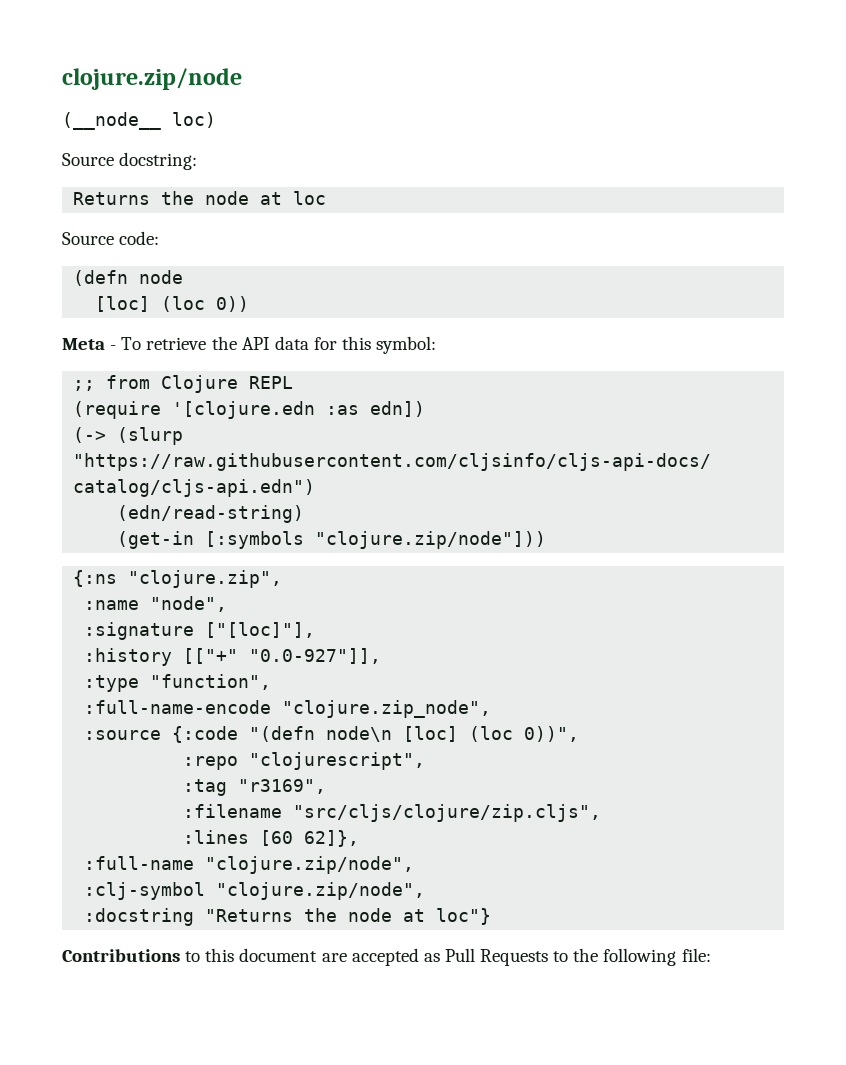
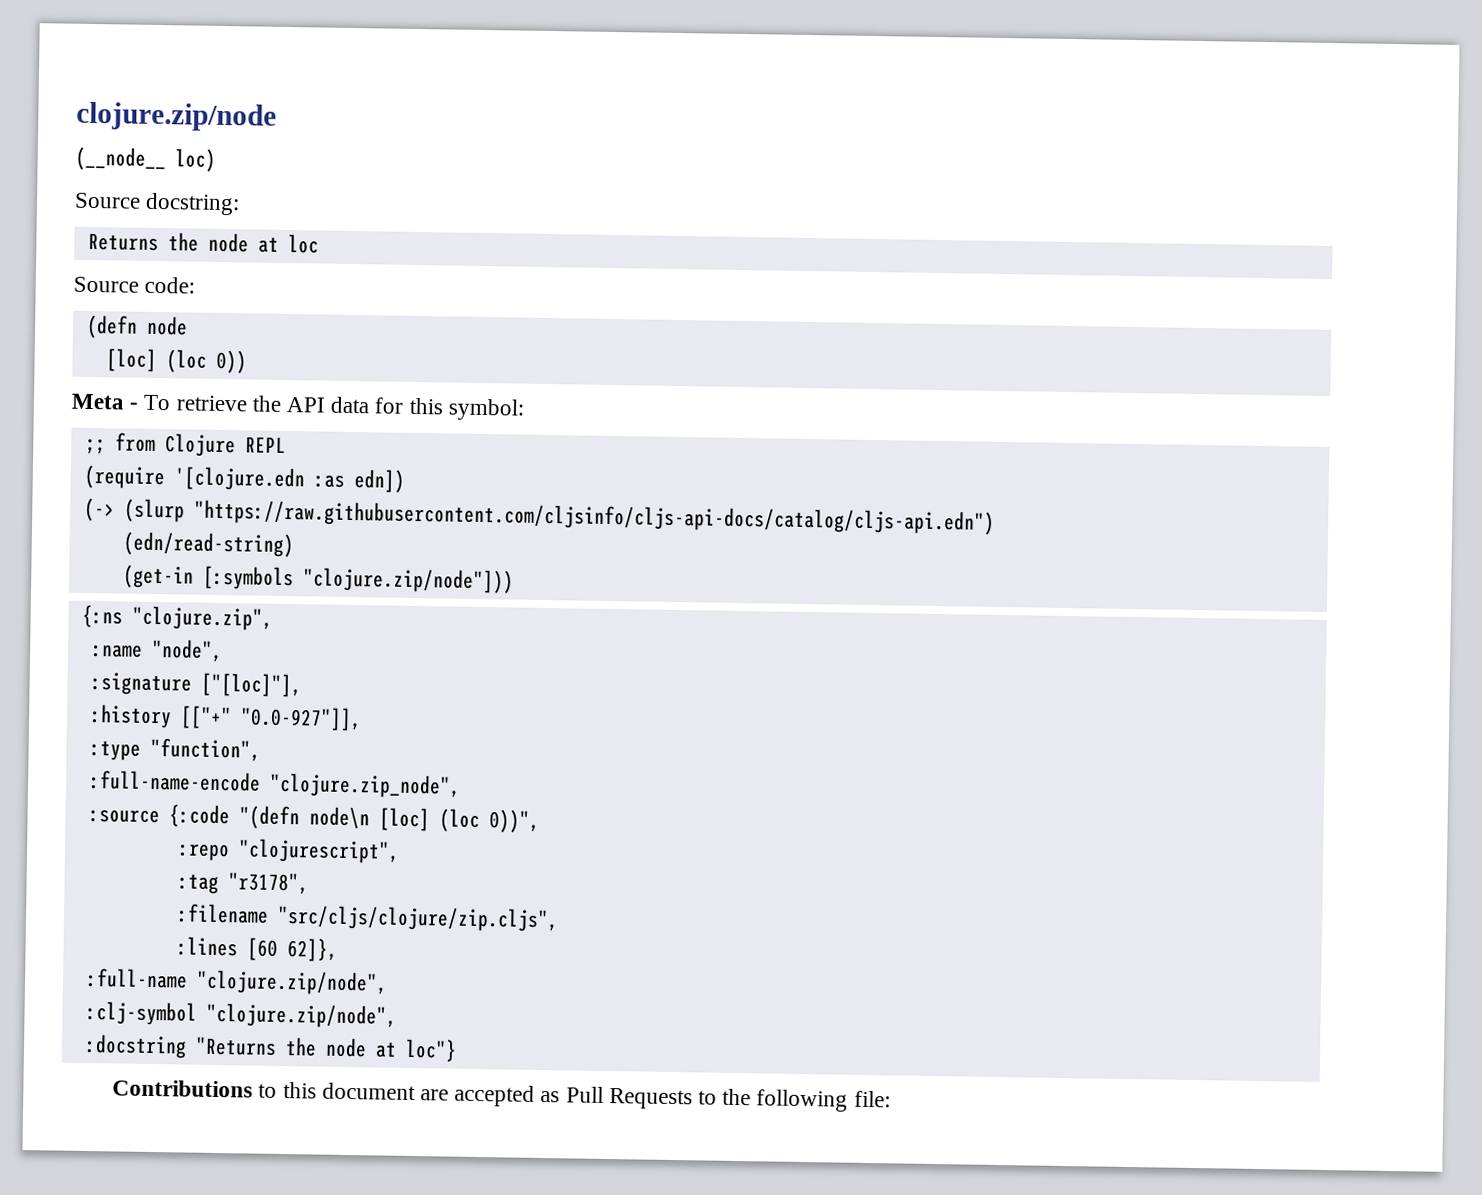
[238,779,327,794] "r3169", -> [227,872,309,895] "r3178",

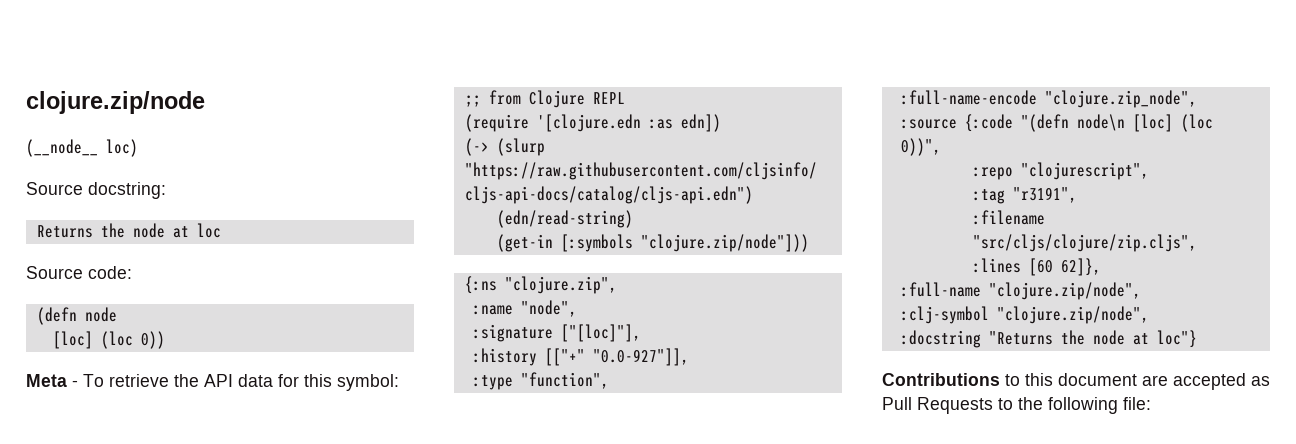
[227,872,309,895] "r3178", -> [1012,187,1077,203] "r3191",

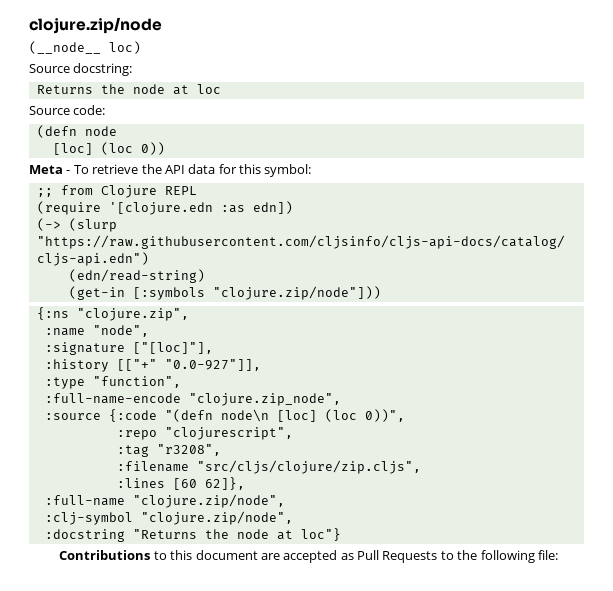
[1012,187,1077,203] "r3191", -> [156,444,221,456] "r3208",

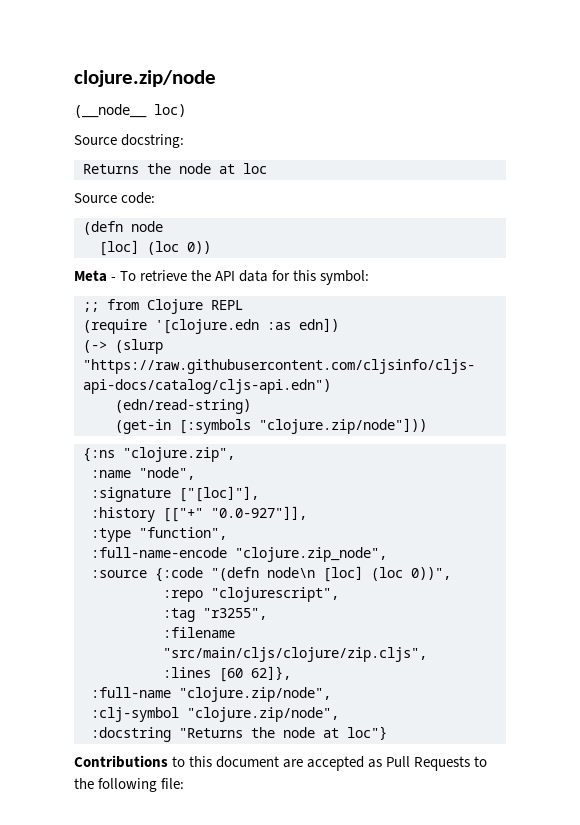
[156,444,221,456] "r3208", -> [203,608,267,620] "r3255",
[196,460,421,474] "src/cljs/clojure/zip.cljs", -> [163,647,427,662] "src/main/cljs/clojure/zip.cljs",

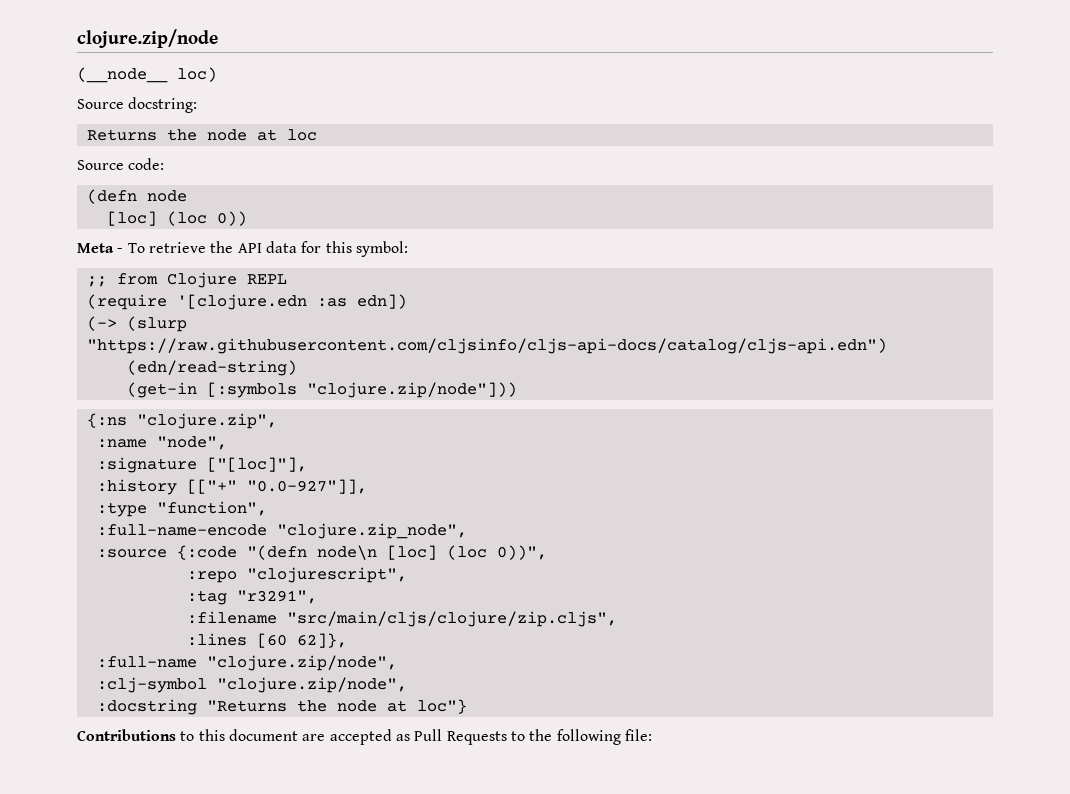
[203,608,267,620] "r3255", -> [236,590,317,604] "r3291",

